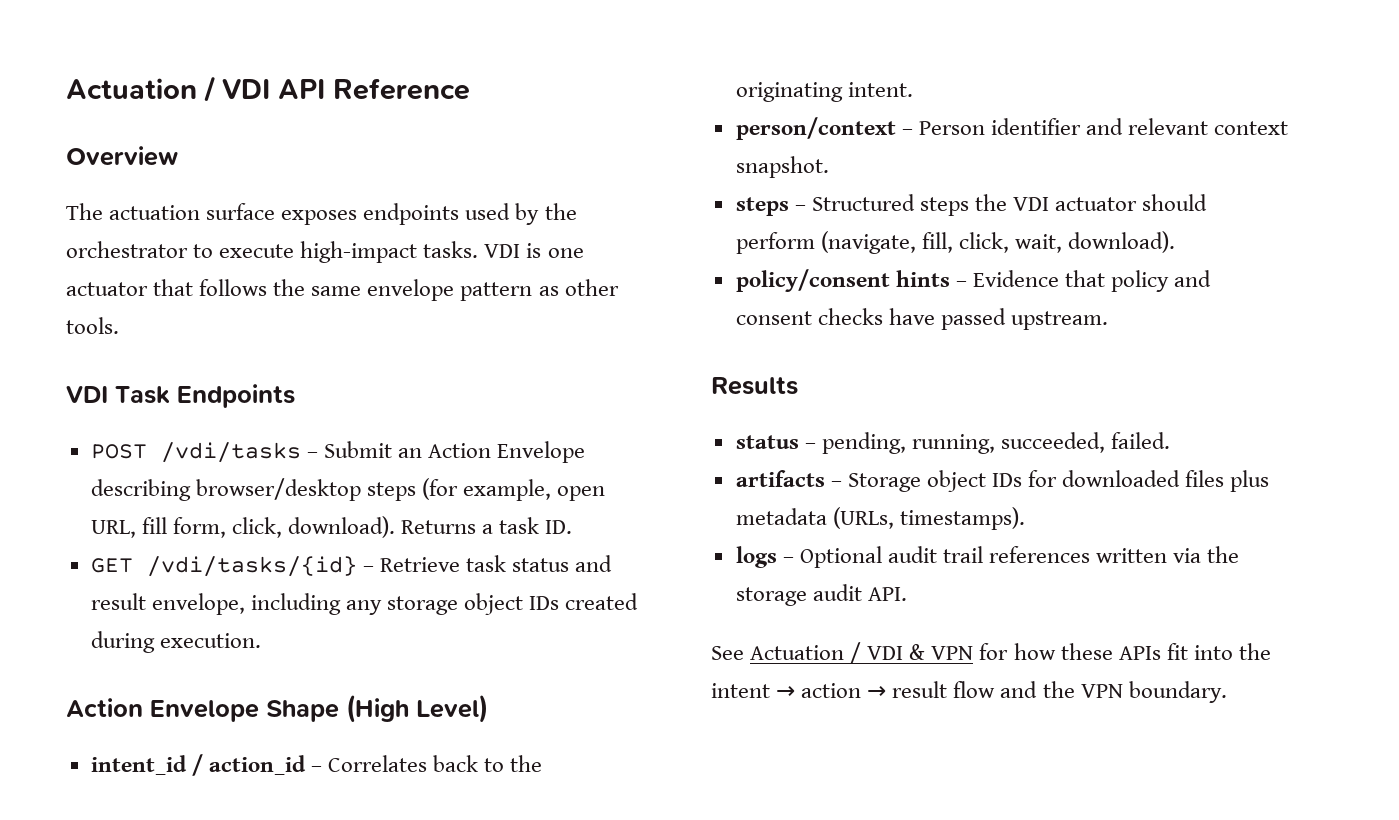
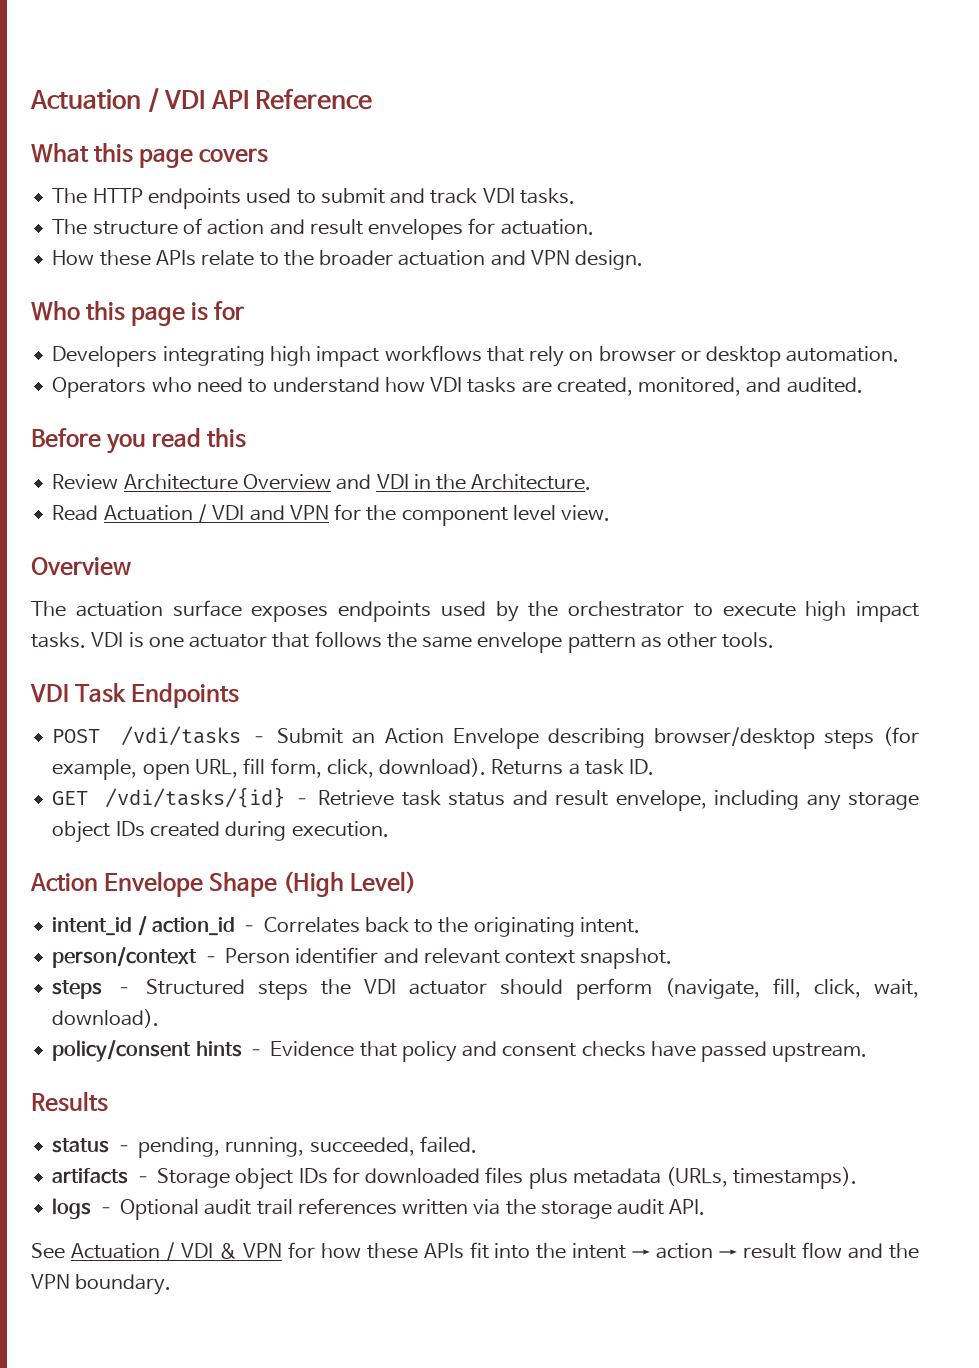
(470, 89) none -> [31,143,269,168] [52,188,575,209] [52,218,594,240] [52,250,644,270] [31,301,245,326] [52,345,900,367] [52,377,863,398] [31,428,247,454] [52,474,592,490] [52,504,611,526] // What this page covers // The HTTP endpoints used to submit and track VDI tasks. // The structure of action and result envelopes for actuation. // How these APIs relate to the broader actuation and VPN design. // Who this page is for // Developers integrating high impact workflows that rely on browser or desktop automation. // Operators who need to understand how VDI tasks are created, monitored, and audited. // Before you read this // Review Architecture Overview and VDI in the Architecture. // Read Actuation / VDI and VPN for the component level view.
[300,241,418,263] high-impact -> [805,601,919,622] high impact

